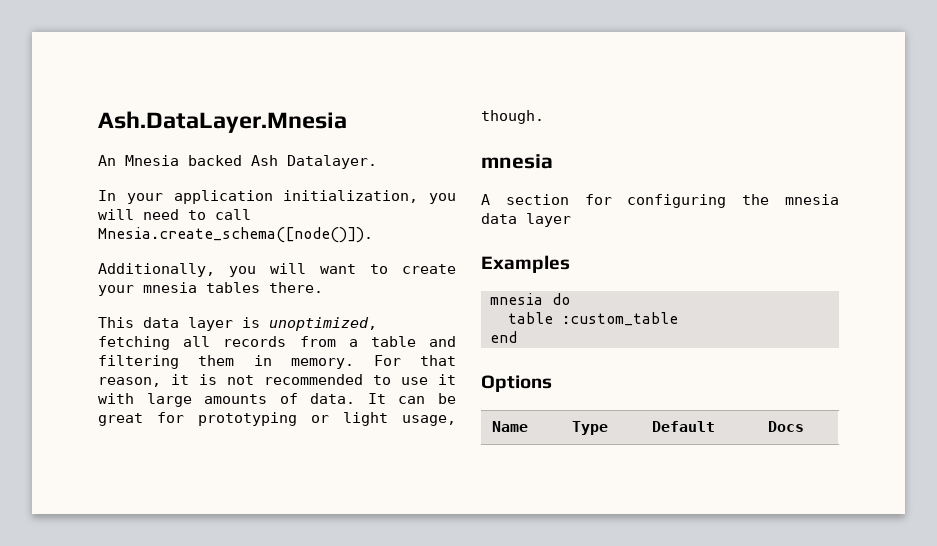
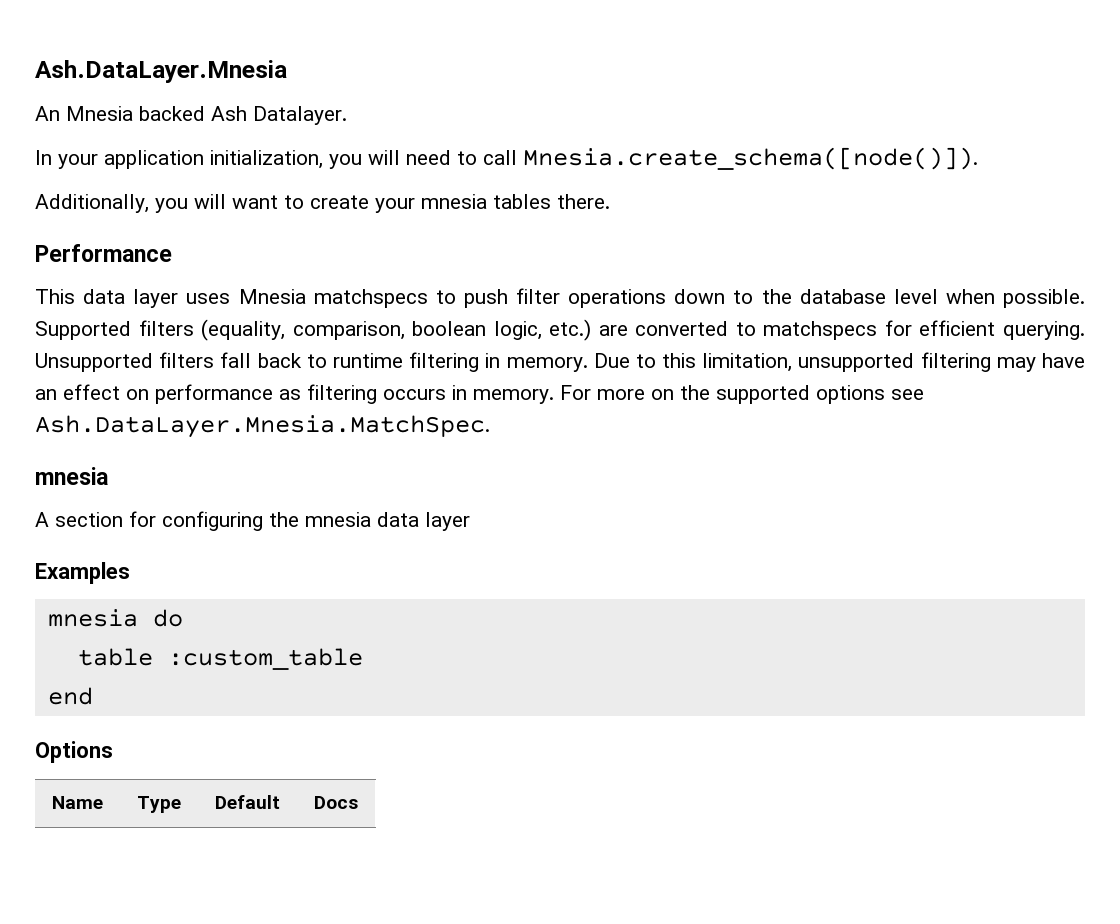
(323, 287) none -> [35,244,172,262] // Performance
[242,317,377,331] [98,336,456,350] [98,355,456,369] [98,374,456,387] [98,393,456,407] [98,412,456,426] [481,110,544,124] is unoptimized, fetching all records from a table and filtering them in memory. For that reason, it is not recommended to use it with large amounts of data. It can be great for prototyping or light usage, though. -> [186,288,1085,308] [35,319,1085,341] [35,352,1085,372] [35,384,924,404] [35,415,490,438] uses Mnesia matchspecs to push filter operations down to the database level when possible. Supported filters (equality, comparison, boolean logic, etc.) are converted to matchspecs for efficient querying. Unsupported filters fall back to runtime filtering in memory. Due to this limitation, unsupported filtering may have an effect on performance as filtering occurs in memory. For more on the supported options see Ash.DataLayer.Mnesia.MatchSpec.

